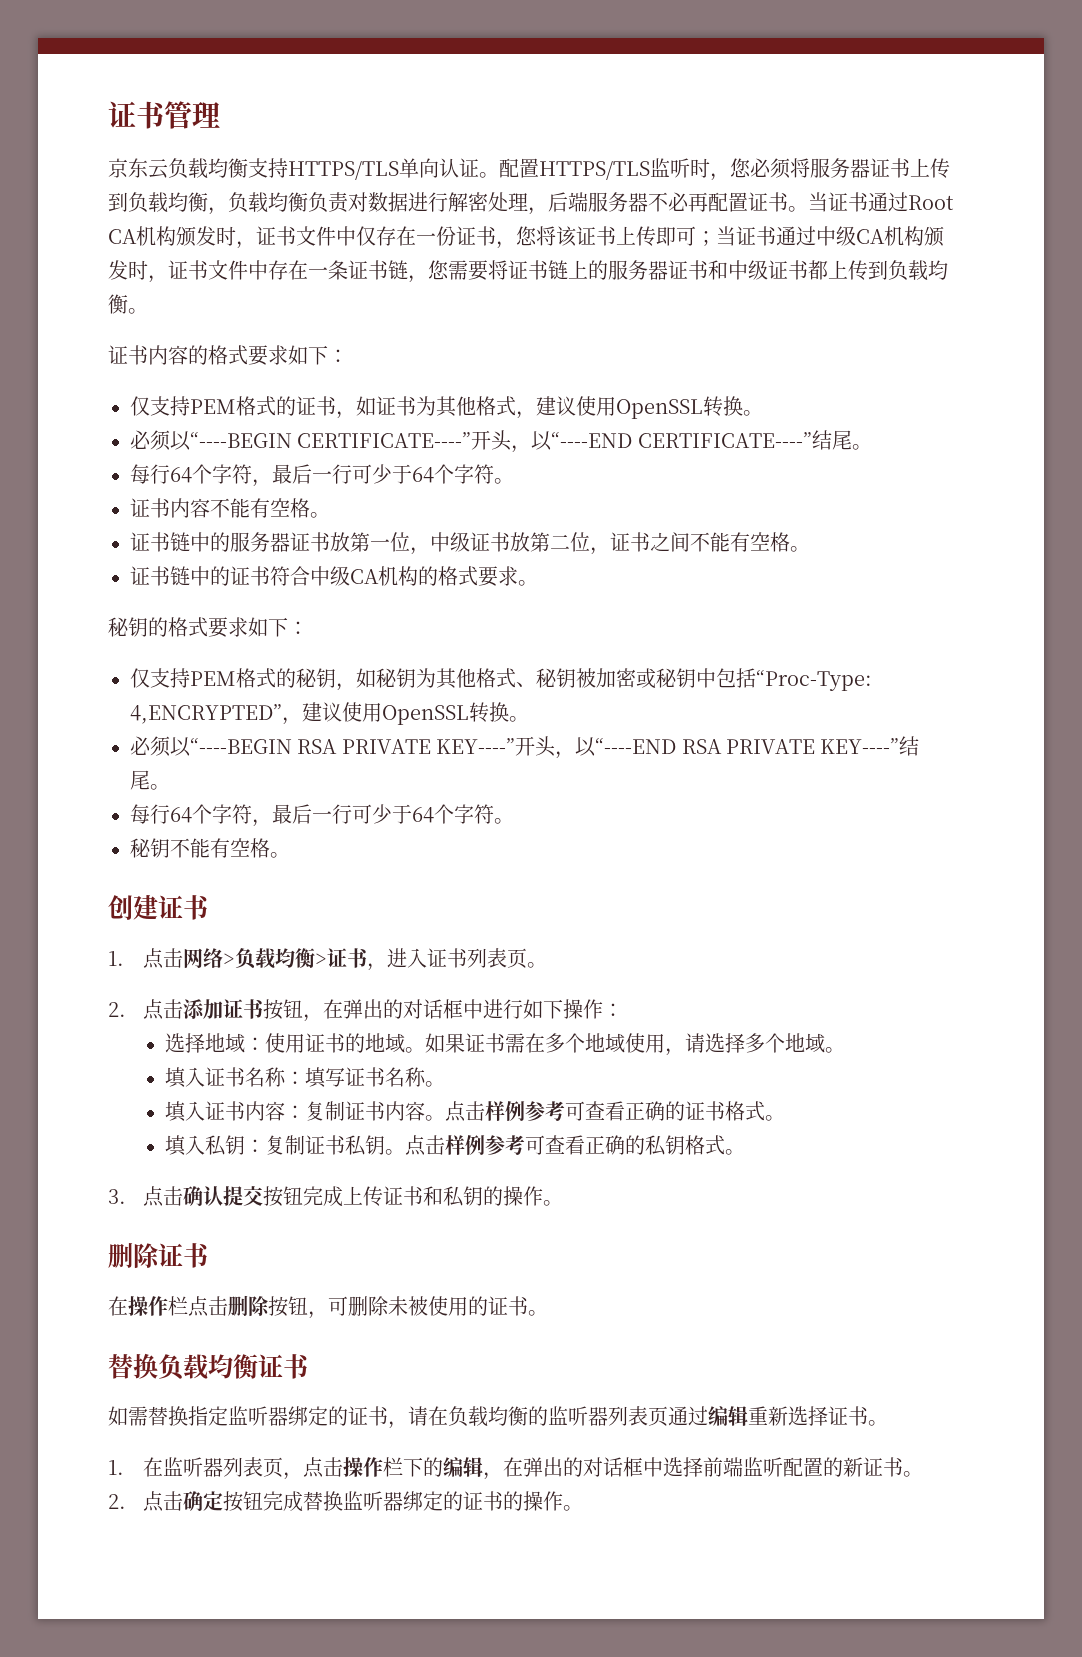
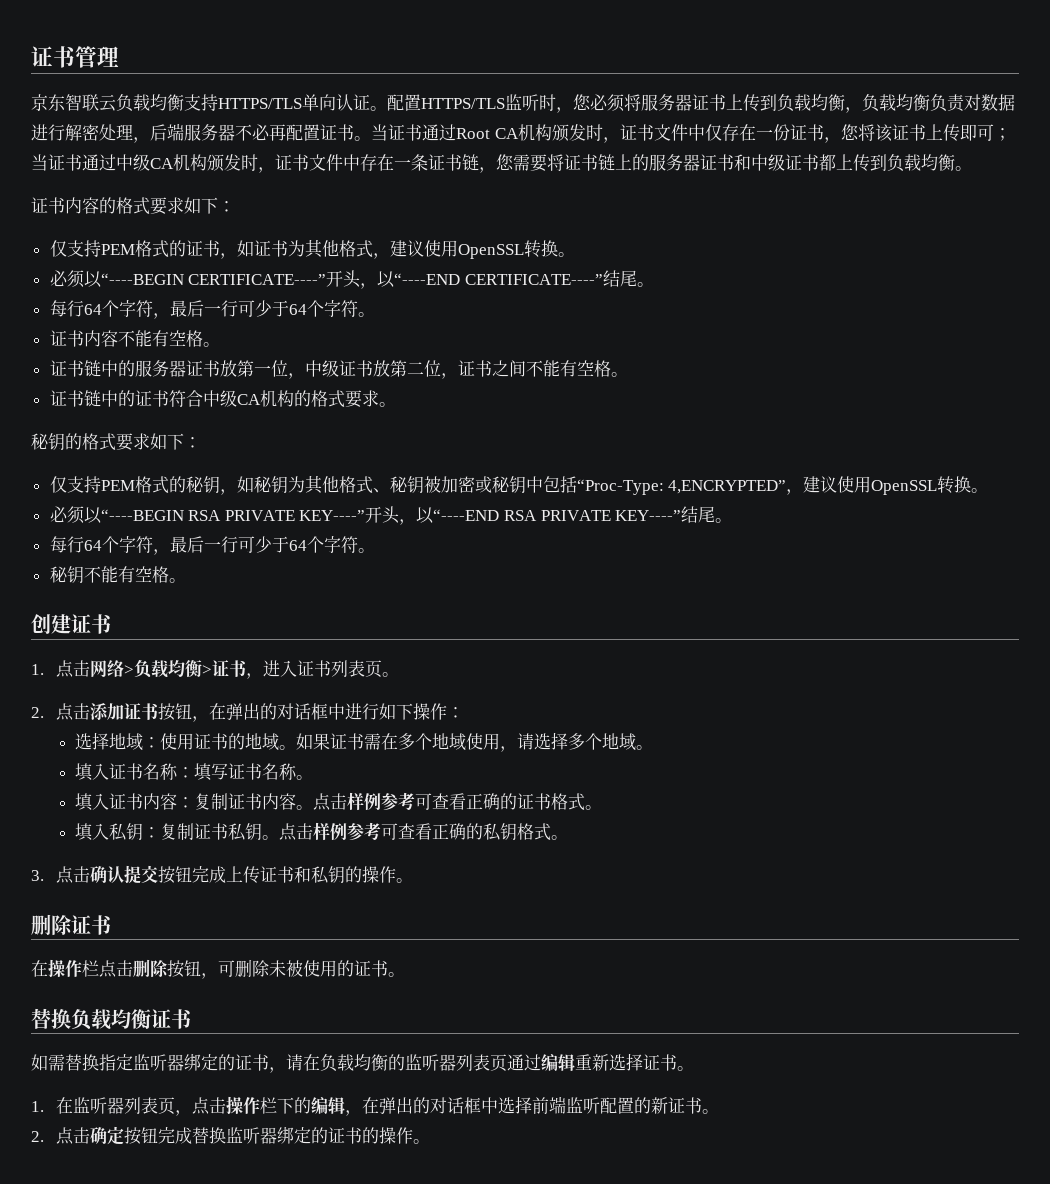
(148, 168) none -> [65,94,99,111] 智联

